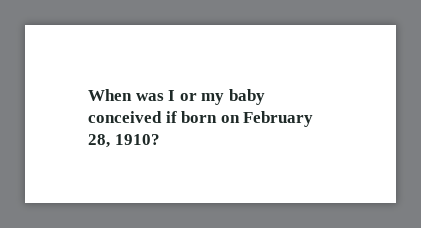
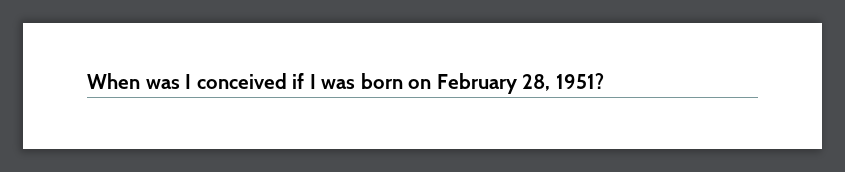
[179,89,265,105] [88,111,177,123] or my baby conceived if -> [196,73,356,89] conceived if I was
[114,134,160,145] 1910? -> [555,73,604,89] 1951?

